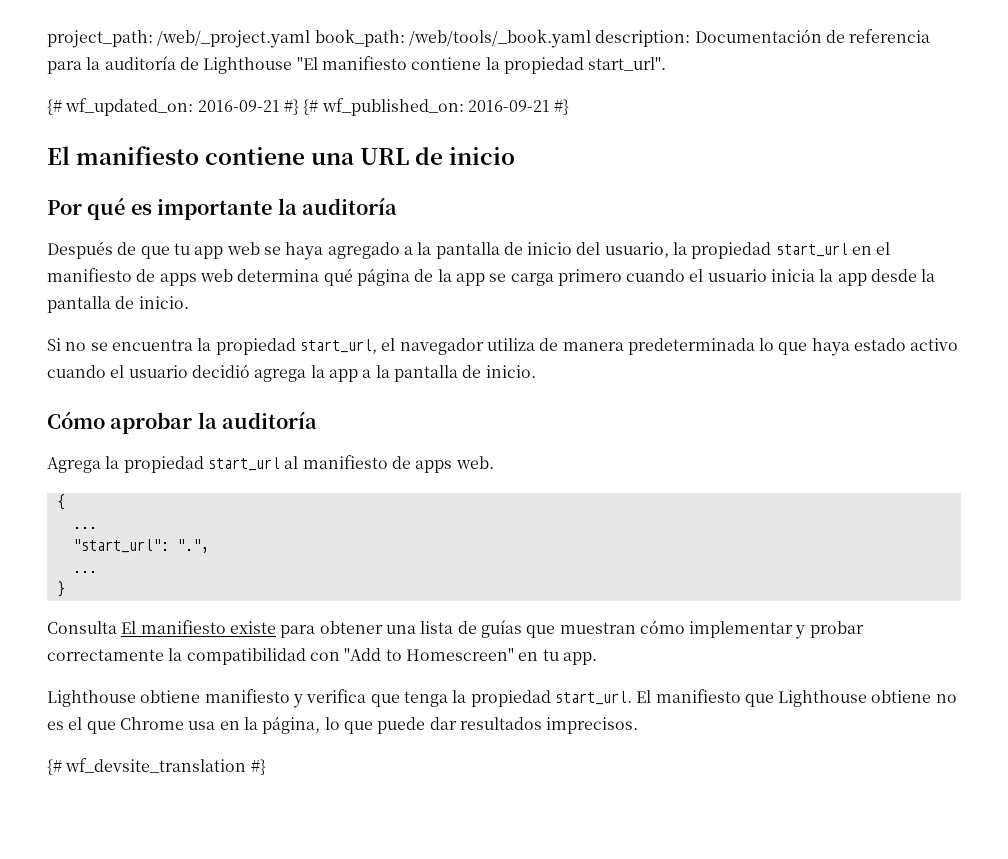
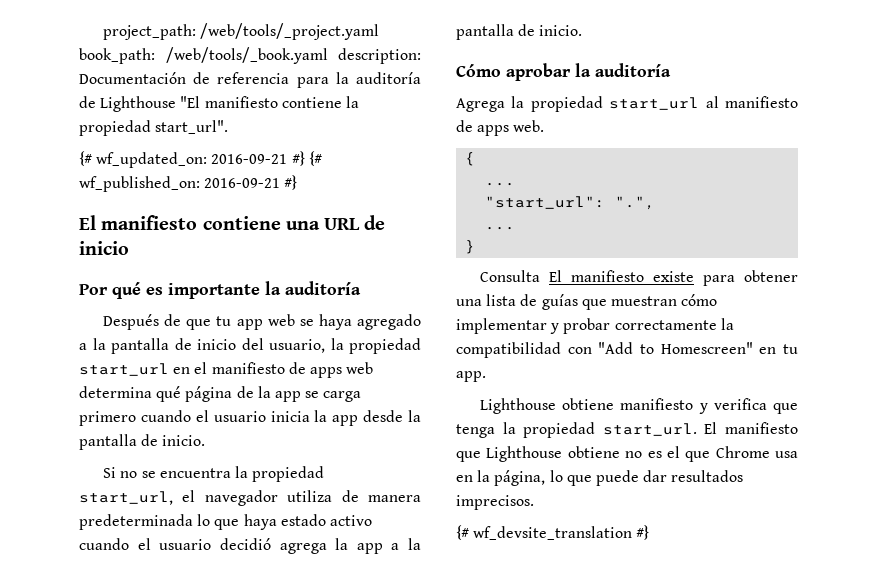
[157,30,311,48] /web/_project.yaml -> [200,23,380,40] /web/tools/_project.yaml

